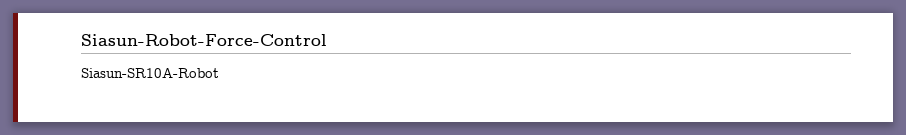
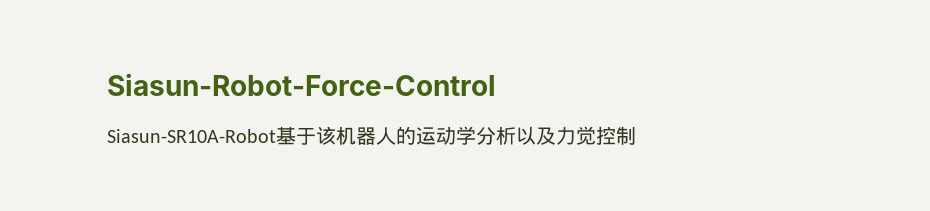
(219, 72) none -> [276,126,636,145] 基于该机器人的运动学分析以及力觉控制

